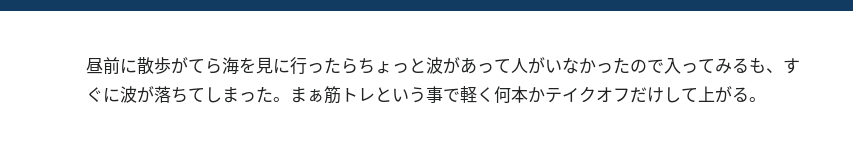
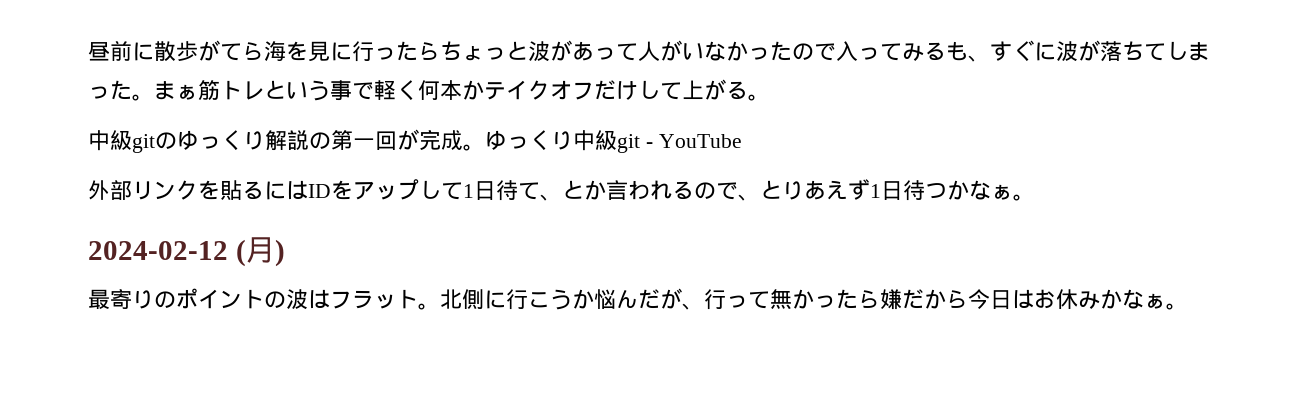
(766, 99) none -> [88,129,742,153] [88,179,1035,201] [88,237,285,267] [88,288,1188,310] // 中級gitのゆっくり解説の第一回が完成。ゆっくり中級git - YouTube // 外部リンクを貼るにはIDをアップして1日待て、とか言われるので、とりあえず1日待つかなぁ。 // 2024-02-12 (月) // 最寄りのポイントの波はフラット。北側に行こうか悩んだが、行って無かったら嫌だから今日はお休みかなぁ。

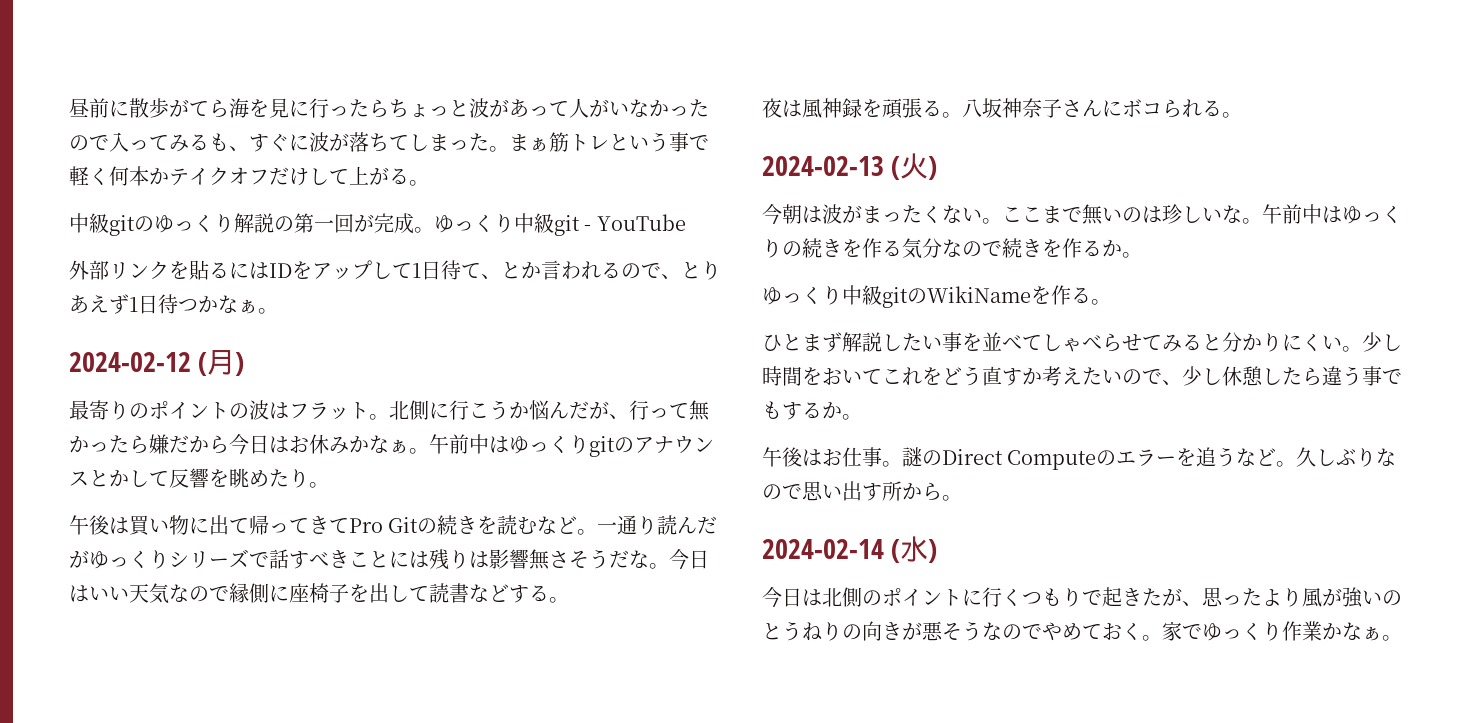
(1188, 306) none -> [429,434,714,457] [69,468,329,488] [69,515,718,536] [69,549,709,570] [69,583,569,604] [762,98,1242,119] [762,153,938,180] [762,204,1402,225] [762,238,1142,259] [762,285,1111,308] [762,332,1402,352] [762,366,1402,386] [762,401,862,420] [762,447,1397,470] [762,481,962,501] [762,536,938,563] [762,587,1402,608] [762,621,1402,641] 午前中はゆっくりgitのアナウンスとかして反響を眺めたり。 // 午後は買い物に出て帰ってきてPro Gitの続きを読むなど。一通り読んだがゆっくりシリーズで話すべきことには残りは影響無さそうだな。今日はいい天気なので縁側に座椅子を出して読書などする。 // 夜は風神録を頑張る。八坂神奈子さんにボコられる。 // 2024-02-13 (火) // 今朝は波がまったくない。ここまで無いのは珍しいな。午前中はゆっくりの続きを作る気分なので続きを作るか。 // ゆっくり中級gitのWikiNameを作る。 // ひとまず解説したい事を並べてしゃべらせてみると分かりにくい。少し時間をおいてこれをどう直すか考えたいので、少し休憩したら違う事でもするか。 // 午後はお仕事。謎のDirect Computeのエラーを追うなど。久しぶりなので思い出す所から。 // 2024-02-14 (水) // 今日は北側のポイントに行くつもりで起きたが、思ったより風が強いのとうねりの向きが悪そうなのでやめておく。家でゆっくり作業かなぁ。

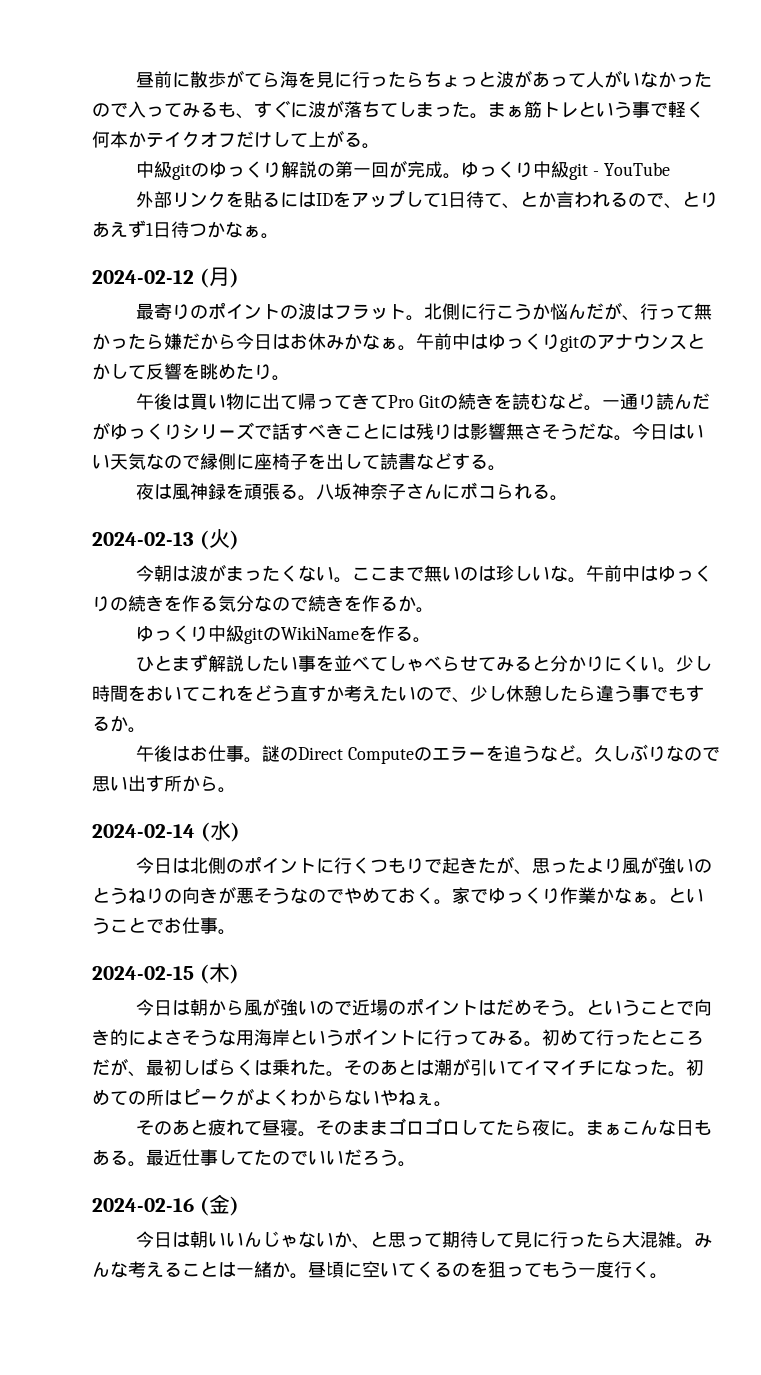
(1402, 638) none -> [668,887,704,903] [92,917,236,935] [92,963,239,984] [135,998,712,1017] [92,1028,704,1047] [92,1058,704,1077] [92,1088,452,1107] [135,1118,712,1137] [92,1149,416,1167] [92,1194,239,1216] [135,1231,712,1249] [92,1261,668,1279] ということでお仕事。 // 2024-02-15 (木) // 今日は朝から風が強いので近場のポイントはだめそう。ということで向き的によさそうな用海岸というポイントに行ってみる。初めて行ったところだが、最初しばらくは乗れた。そのあとは潮が引いてイマイチになった。初めての所はピークがよくわからないやねぇ。 // そのあと疲れて昼寝。そのままゴロゴロしてたら夜に。まぁこんな日もある。最近仕事してたのでいいだろう。 // 2024-02-16 (金) // 今日は朝いいんじゃないか、と思って期待して見に行ったら大混雑。みんな考えることは一緒か。昼頃に空いてくるのを狙ってもう一度行く。

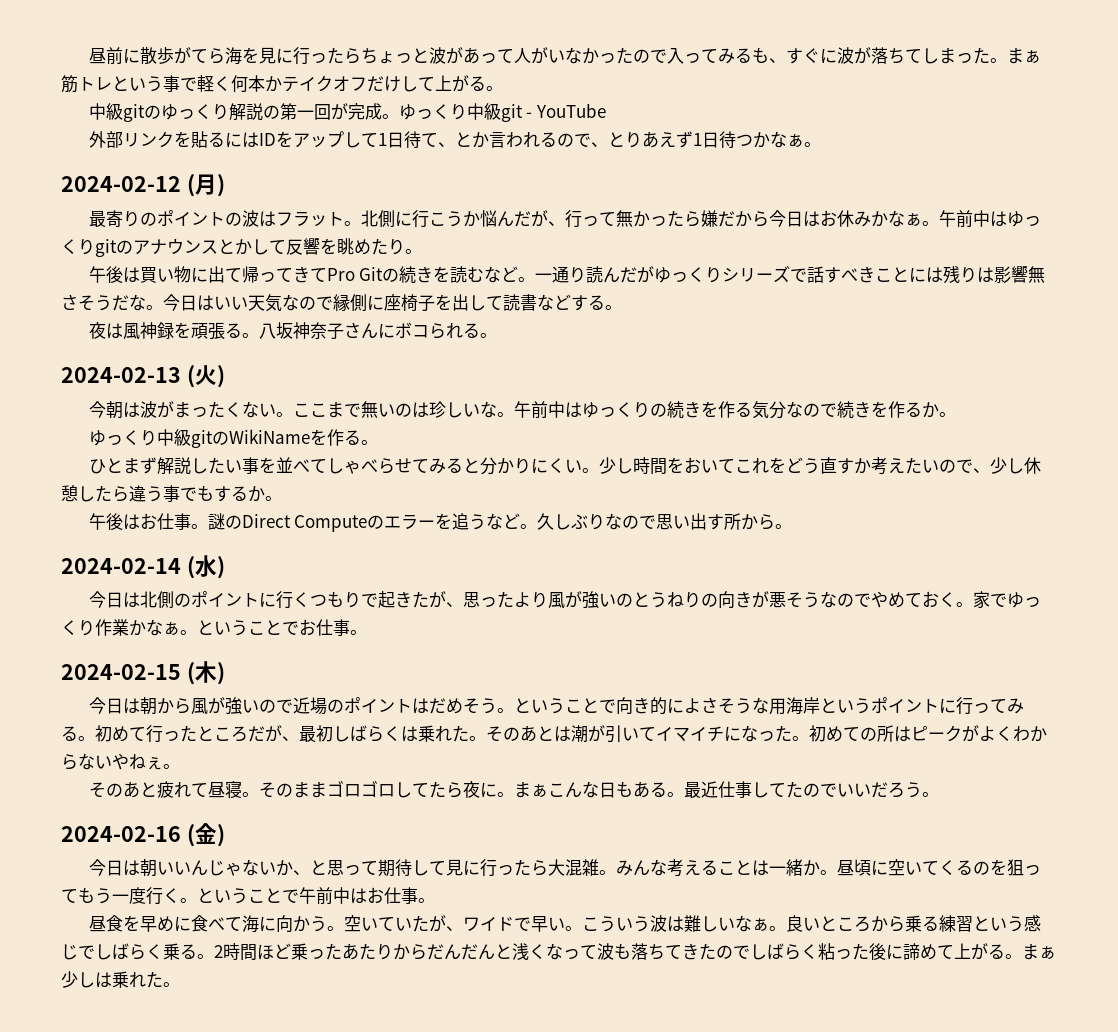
(668, 1276) none -> [197,887,435,905] [88,915,1041,933] [61,943,1056,961] [61,971,180,988] ということで午前中はお仕事。 // 昼食を早めに食べて海に向かう。空いていたが、ワイドで早い。こういう波は難しいなぁ。良いところから乗る練習という感じでしばらく乗る。2時間ほど乗ったあたりからだんだんと浅くなって波も落ちてきたのでしばらく粘った後に諦めて上がる。まぁ少しは乗れた。

